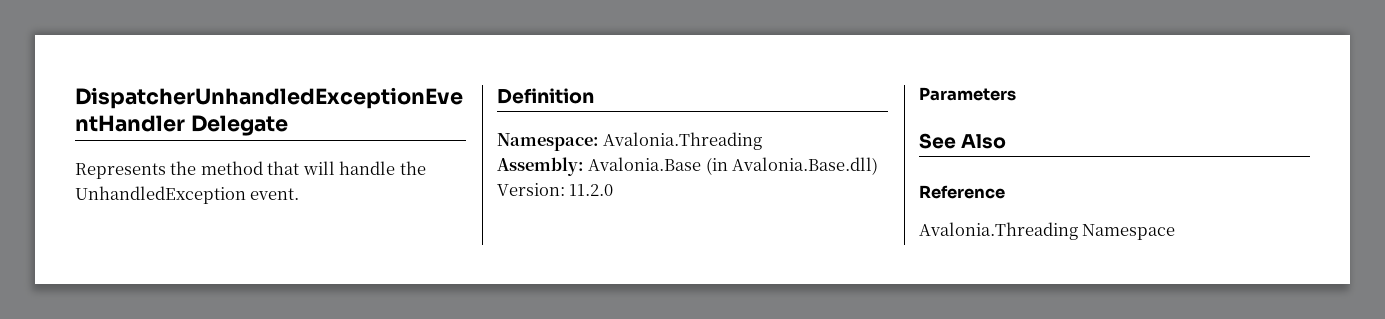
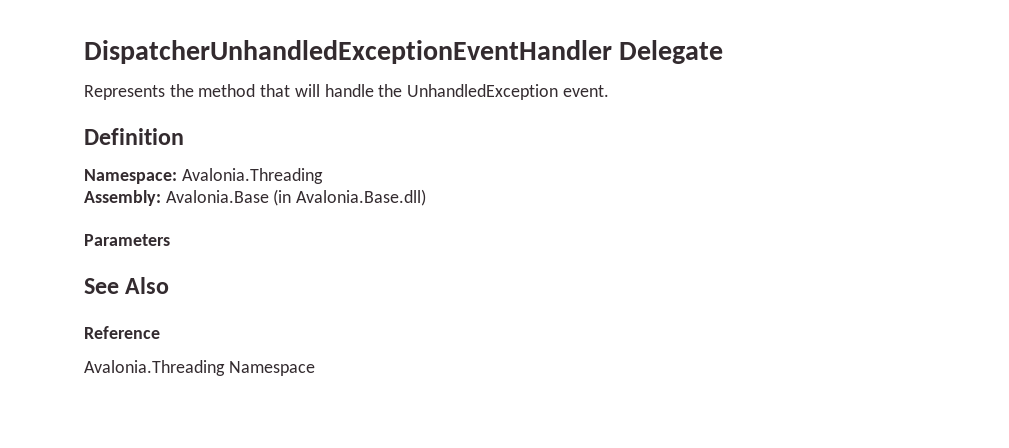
[497,183,614,196] Version: 11.2.0 -> (427, 197) none

